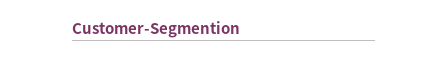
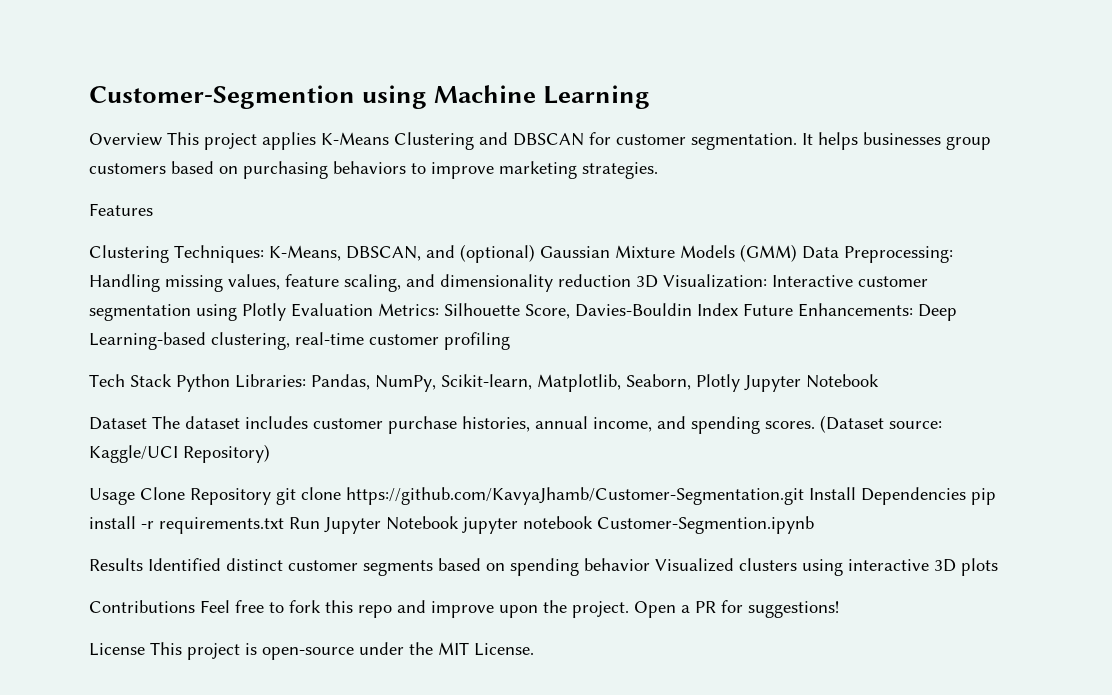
(240, 29) none -> [362,85,651,109] [89,132,991,150] [89,161,658,179] [89,203,153,216] [89,244,953,263] [89,274,928,292] [89,303,957,321] [89,332,510,350] [89,374,879,392] [89,415,942,434] [89,444,270,463] [89,487,996,505] [89,516,814,534] [89,558,998,576] [89,600,839,618] [89,642,534,660] using Machine Learning // Overview This project applies K-Means Clustering and DBSCAN for customer segmentation. It helps businesses group customers based on purchasing behaviors to improve marketing strategies. // Features // Clustering Techniques: K-Means, DBSCAN, and (optional) Gaussian Mixture Models (GMM) Data Preprocessing: Handling missing values, feature scaling, and dimensionality reduction 3D Visualization: Interactive customer segmentation using Plotly Evaluation Metrics: Silhouette Score, Davies-Bouldin Index Future Enhancements: Deep Learning-based clustering, real-time customer profiling // Tech Stack Python Libraries: Pandas, NumPy, Scikit-learn, Matplotlib, Seaborn, Plotly Jupyter Notebook // Dataset The dataset includes customer purchase histories, annual income, and spending scores. (Dataset source: Kaggle/UCI Repository) // Usage Clone Repository git clone https://github.com/KavyaJhamb/Customer-Segmentation.git Install Dependencies pip install -r requirements.txt Run Jupyter Notebook jupyter notebook Customer-Segmention.ipynb // Results Identified distinct customer segments based on spending behavior Visualized clusters using interactive 3D plots // Contributions Feel free to fork this repo and improve upon the project. Open a PR for suggestions! // License This project is open-source under the MIT License.

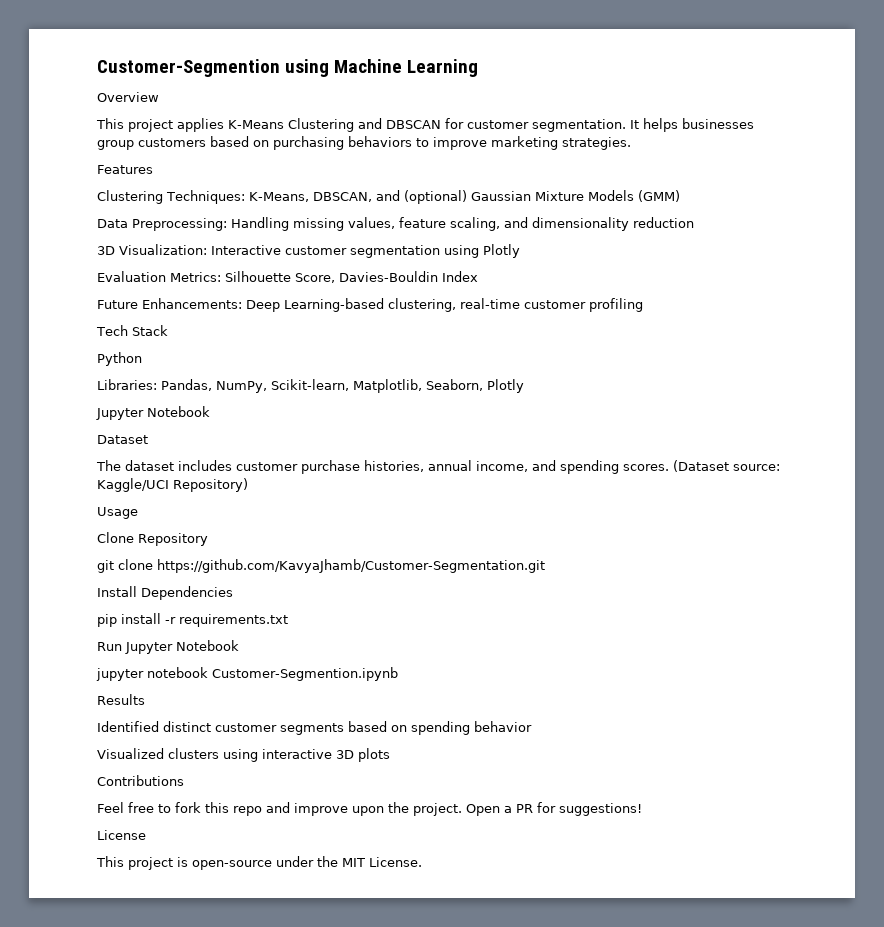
(162, 139) none -> (159, 97) //
(797, 253) none -> (680, 196) //
(631, 280) none -> (694, 222) //
(286, 312) none -> (520, 251) //
(738, 309) none -> (478, 276) //
(172, 380) none -> (168, 330) //
(230, 383) none -> (142, 359) //
(740, 383) none -> (524, 386) //
(147, 423) none -> (148, 439) //
(135, 496) none -> (138, 513) //
(271, 496) none -> (208, 539) //
(804, 496) none -> (545, 566) //
(966, 496) none -> (233, 593) //
(284, 525) none -> (288, 620) //
(459, 523) none -> (239, 645) //
(143, 564) none -> (145, 699) //
(650, 564) none -> (532, 726) //
(195, 606) none -> (184, 780) //
(145, 649) none -> (146, 835) //

